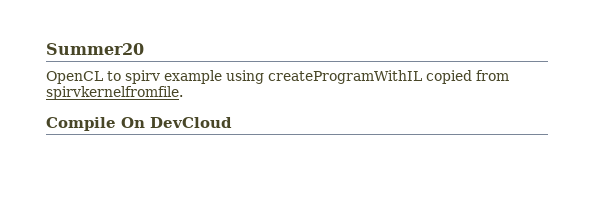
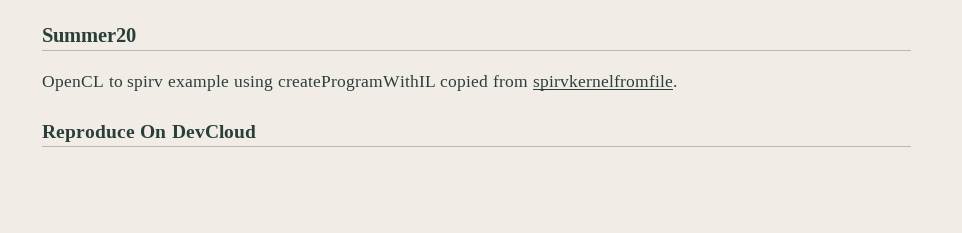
[46,117,116,131] Compile -> [42,125,135,142] Reproduce

